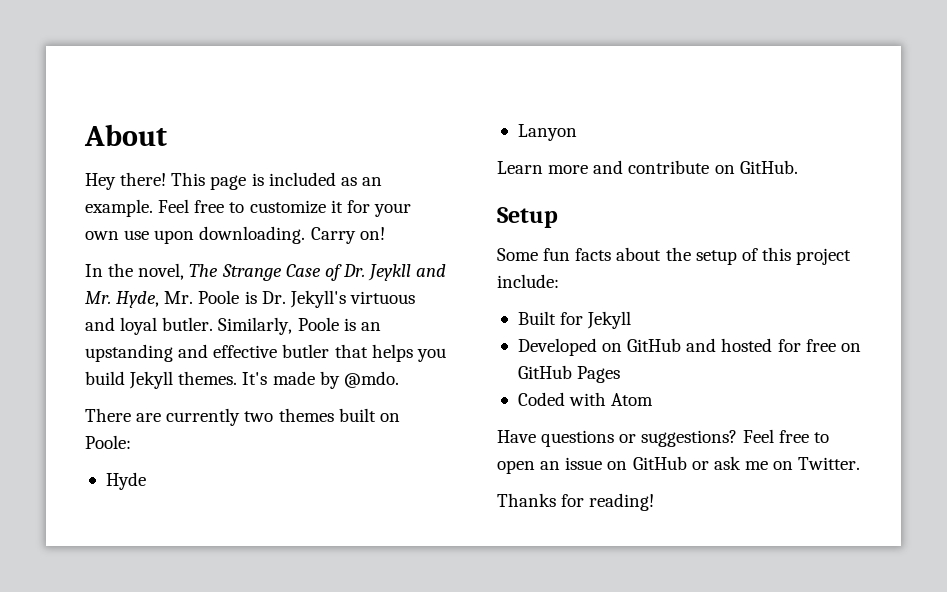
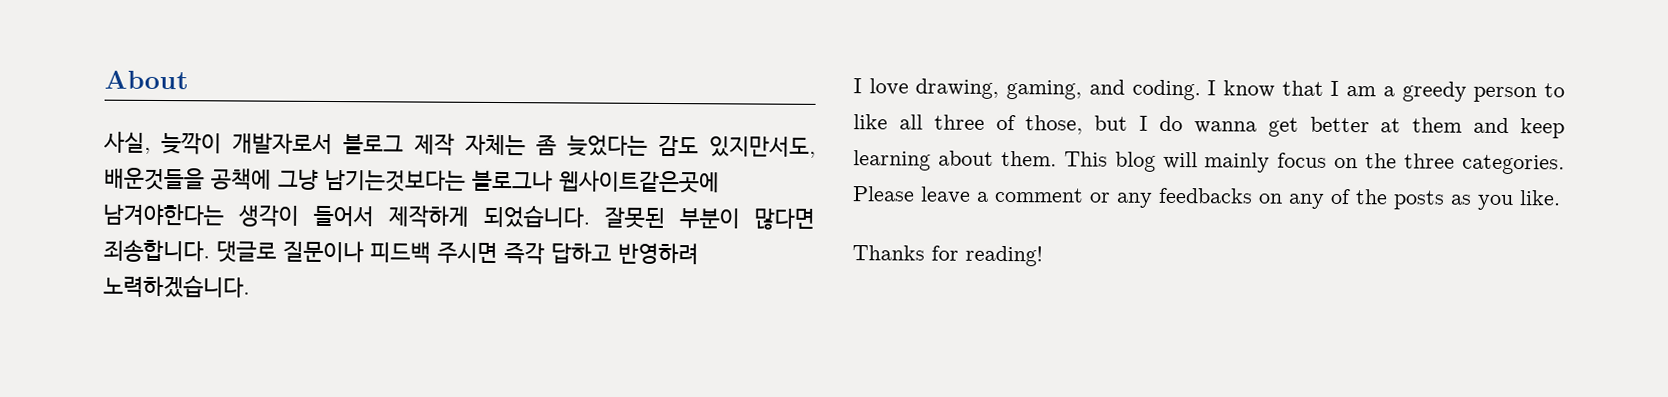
[85,172,382,190] [85,199,411,217] [85,226,385,244] [85,263,447,281] [85,290,415,308] [85,317,381,335] [85,344,446,362] [85,371,399,389] [85,408,400,426] [85,435,131,449] [105,472,146,490] [517,124,577,141] [497,160,798,174] [497,207,558,228] [497,247,852,265] [497,274,559,288] [517,311,632,329] [517,338,861,356] [517,365,621,383] [517,392,654,406] [497,429,829,447] [497,456,861,474] Hey there! This page is included as an example. Feel free to customize it for your own use upon downloading. Carry on! // In the novel, The Strange Case of Dr. Jeykll and Mr. Hyde, Mr. Poole is Dr. Jekyll's virtuous and loyal butler. Similarly, Poole is an upstanding and effective butler that helps you build Jekyll themes. It's made by @mdo. // There are currently two themes built on Poole: // Hyde // Lanyon // Learn more and contribute on GitHub. // Setup // Some fun facts about the setup of this project include: // Built for Jekyll // Developed on GitHub and hosted for free on GitHub Pages // Coded with Atom // Have questions or suggestions? Feel free to open an issue on GitHub or ask me on Twitter. -> [103,131,816,158] [104,167,720,194] [103,203,815,230] [103,239,699,265] [103,274,250,299] [853,78,1565,103] [853,114,1565,139] [853,150,1565,175] [852,186,1561,211] 사실, 늦깍이 개발자로서 블로그 제작 자체는 좀 늦었다는 감도 있지만서도, 배운것들을 공책에 그냥 남기는것보다는 블로그나 웹사이트같은곳에 남겨야한다는 생각이 들어서 제작하게 되었습니다. 잘못된 부분이 많다면 죄송합니다. 댓글로 질문이나 피드백 주시면 즉각 답하고 반영하려 노력하겠습니다. // I love drawing, gaming, and coding. I know that I am a greedy person to like all three of those, but I do wanna get better at them and keep learning about them. This blog will mainly focus on the three categories. Please leave a comment or any feedbacks on any of the posts as you like.

